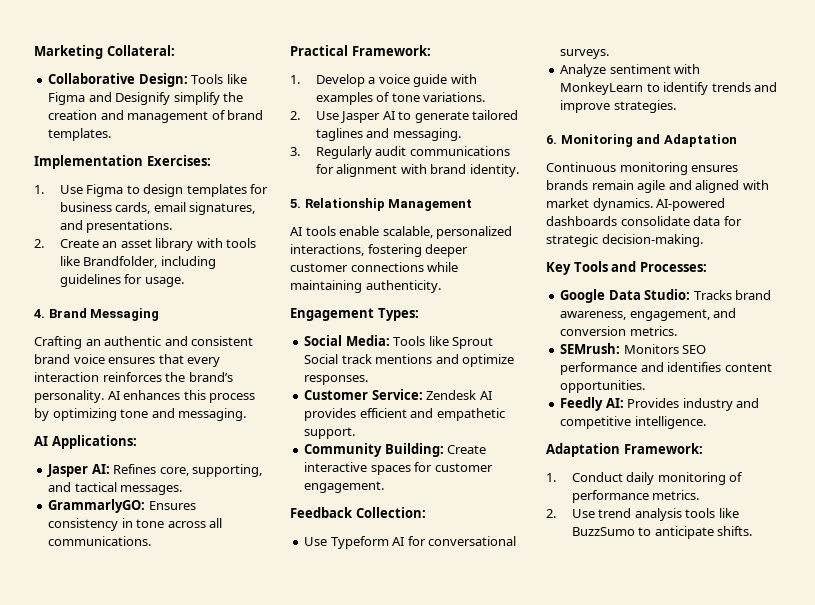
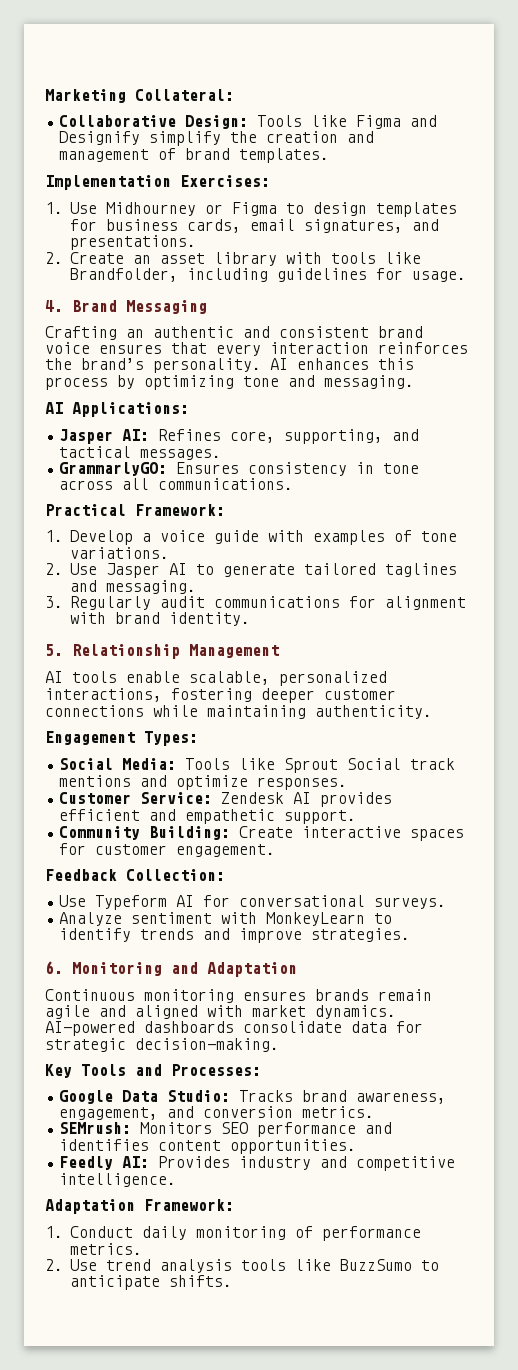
(83, 189) none -> [105,202,223,216] Midhourney or

